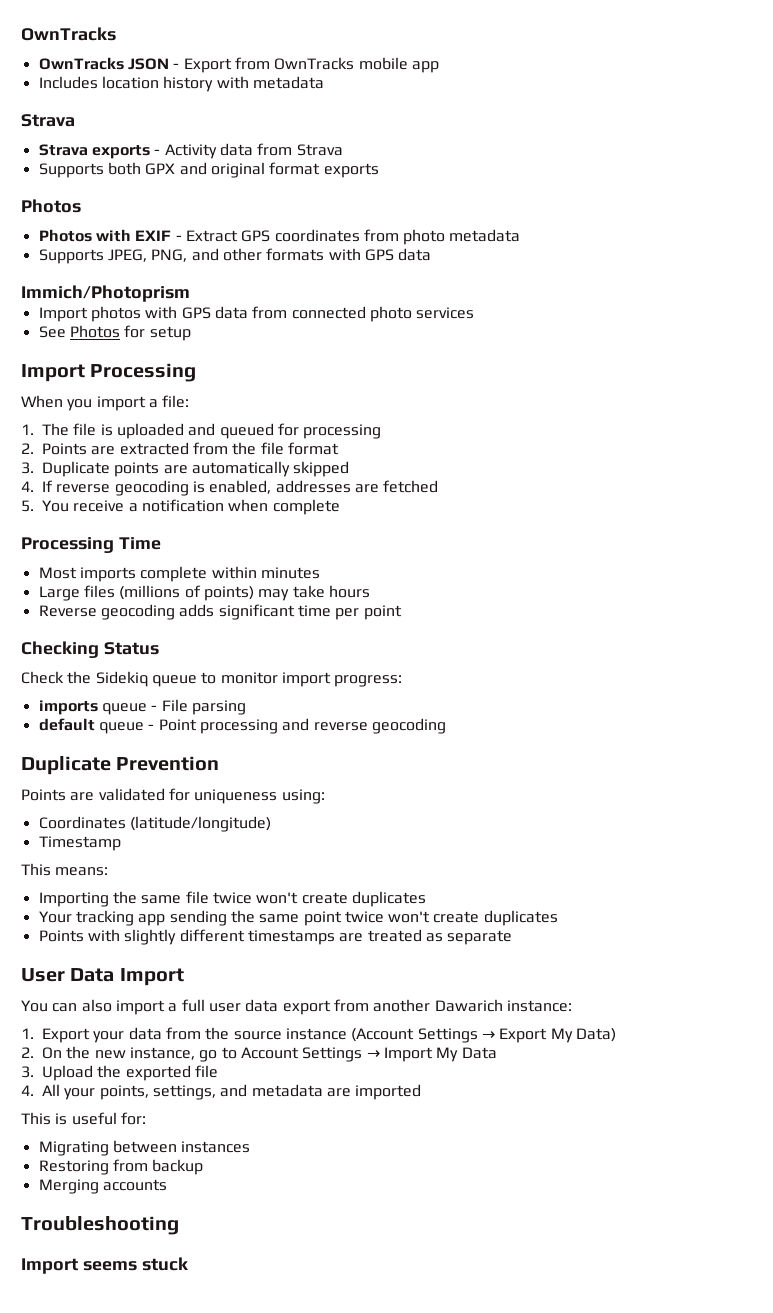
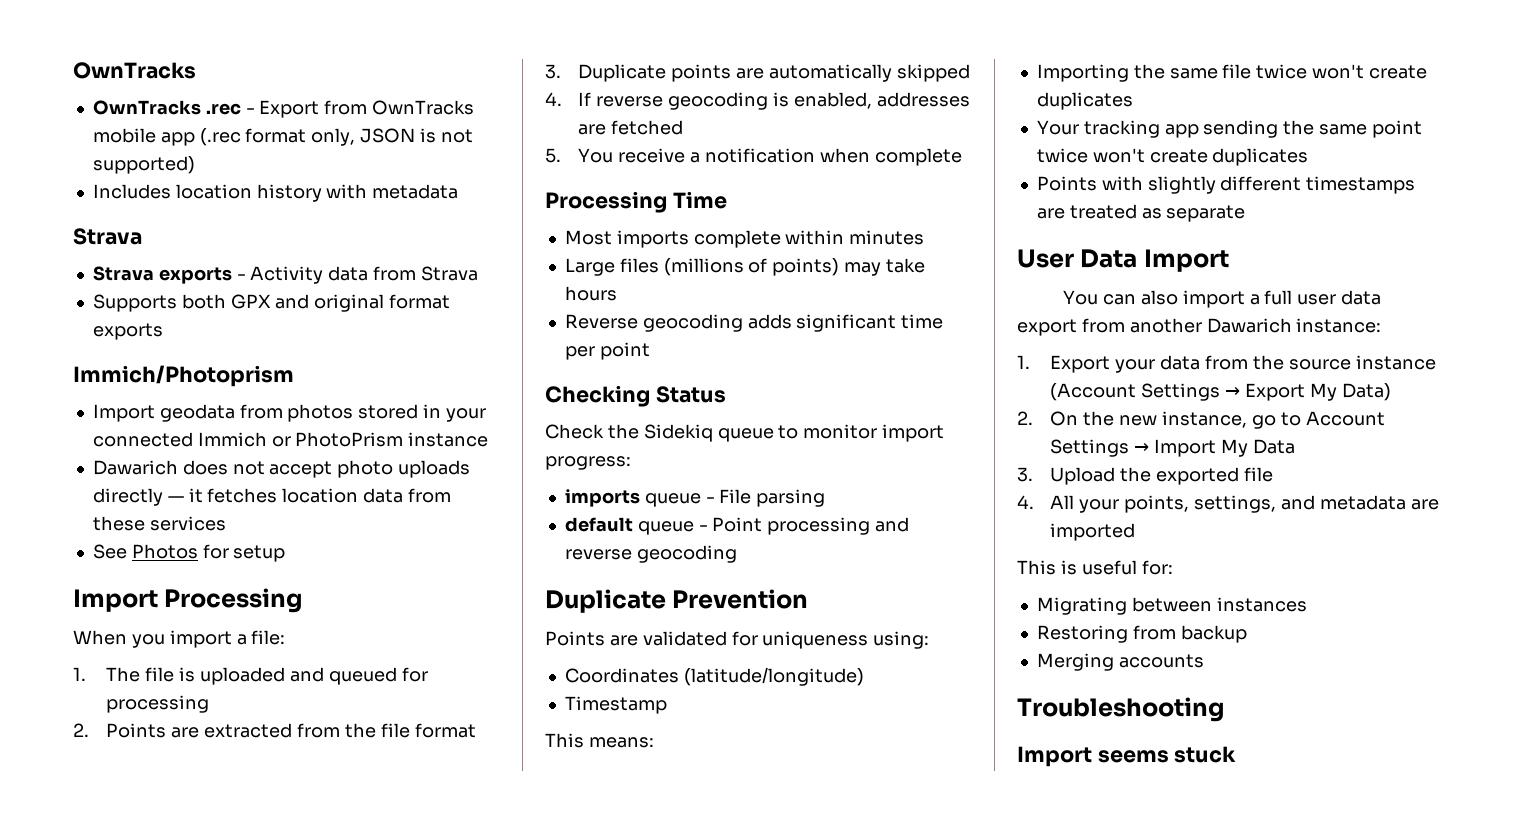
[127,58,169,70] JSON -> [205,103,241,115] .rec
(439, 67) none -> [199,128,473,146] [92,156,195,174] (.rec format only, JSON is not supported)
[21,199,81,213] [38,229,521,245] [38,248,432,264] [21,285,190,302] [38,306,412,322] Photos // Photos with EXIF - Extract GPS coordinates from photo metadata // Supports JPEG, PNG, and other formats with GPS data // Immich/Photoprism // Import photos with GPS data from connected photo -> [73,365,294,387] [92,404,486,422] [92,432,489,447] [92,460,471,478] [92,488,451,506] [92,516,145,531] Immich/Photoprism // Import geodata from photos stored in your connected Immich or PhotoPrism instance // Dawarich does not accept photo uploads directly — it fetches location data from these

